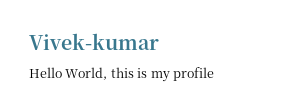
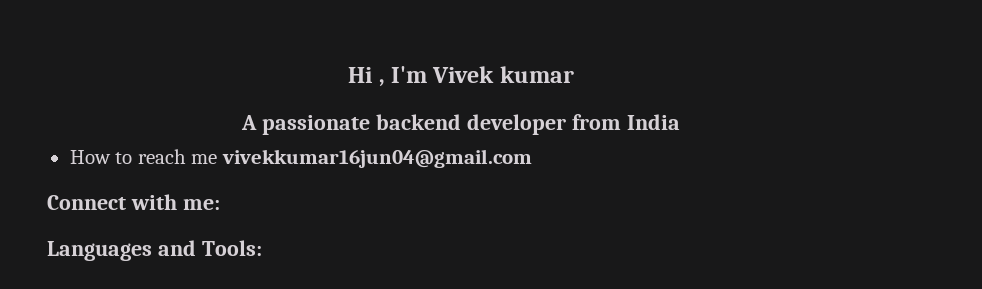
[29,33,159,50] [29,67,214,82] Vivek-kumar // Hello World, this is my profile -> [348,66,574,87] [241,114,680,135] [69,149,532,168] [47,194,220,210] [47,240,262,261] Hi , I'm Vivek kumar // A passionate backend developer from India // How to reach me vivekkumar16jun04@gmail.com // Connect with me: // Languages and Tools:

